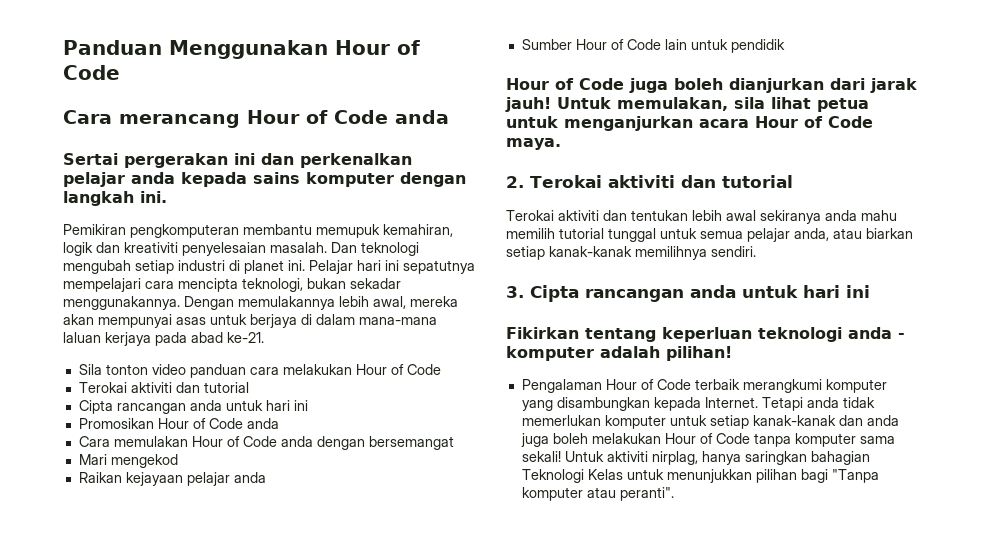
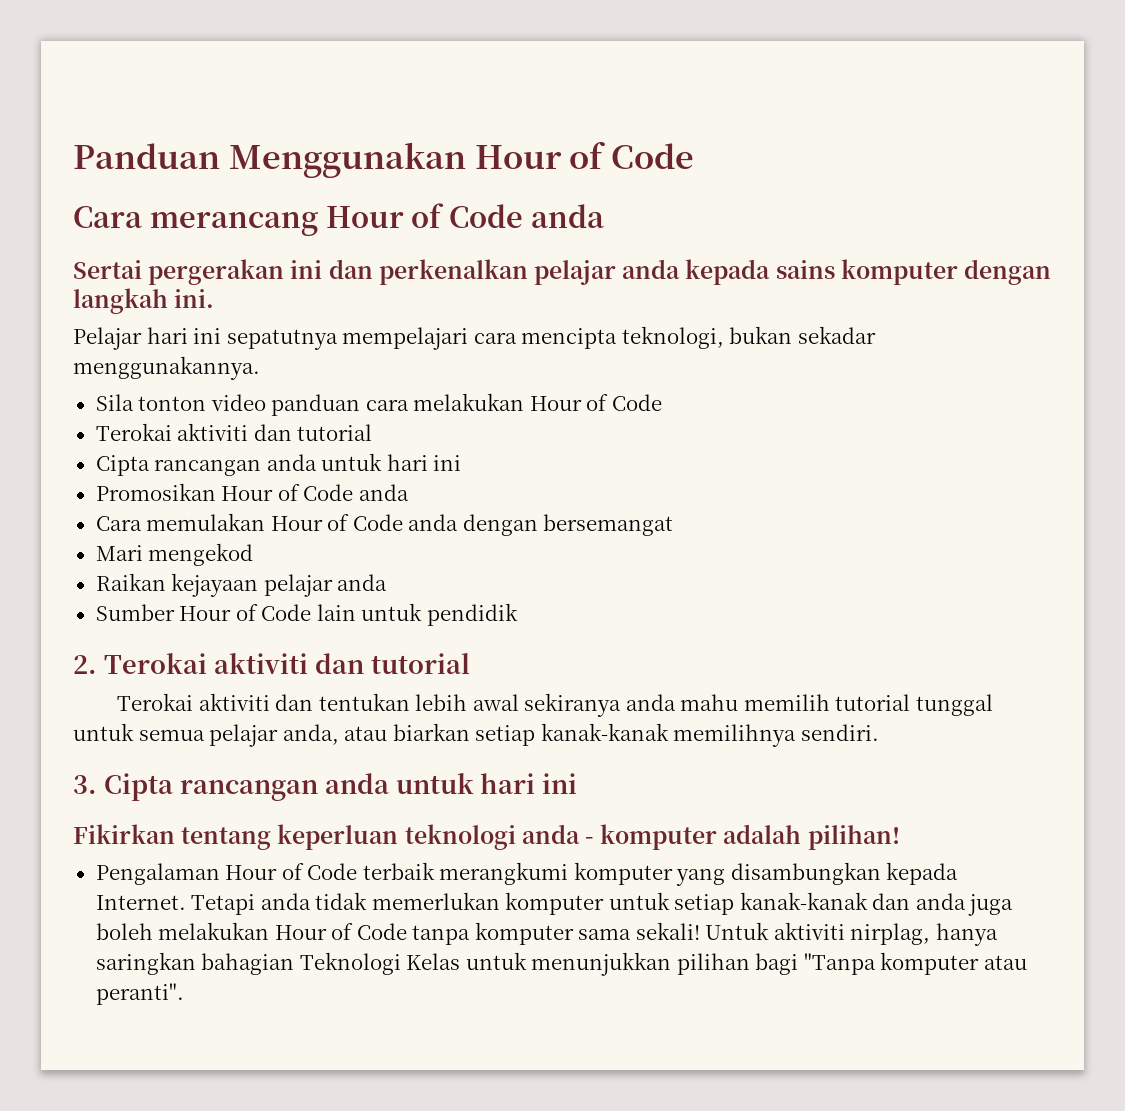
[63,224,453,238] [63,242,419,256] [63,260,305,274] Pemikiran pengkomputeran membantu memupuk kemahiran, logik dan kreativiti penyelesaian masalah. Dan teknologi mengubah setiap industri di planet ini. -> (215, 298) none
[184,296,458,310] [63,314,437,328] [63,332,264,346] Dengan memulakannya lebih awal, mereka akan mempunyai asas untuk berjaya di dalam mana-mana laluan kerjaya pada abad ke-21. -> (260, 368) none
[506,78,917,93] [505,97,869,112] [506,116,873,131] [506,138,561,150] // Hour of Code juga boleh dianjurkan dari jarak jauh! Untuk memulakan, sila lihat petua untuk menganjurkan acara Hour of Code maya. -> (518, 614) none

